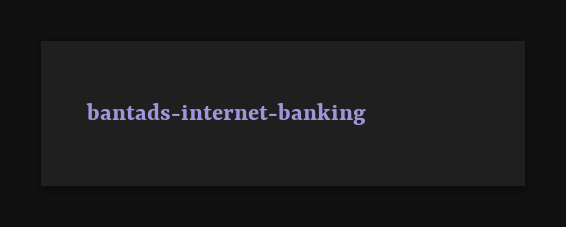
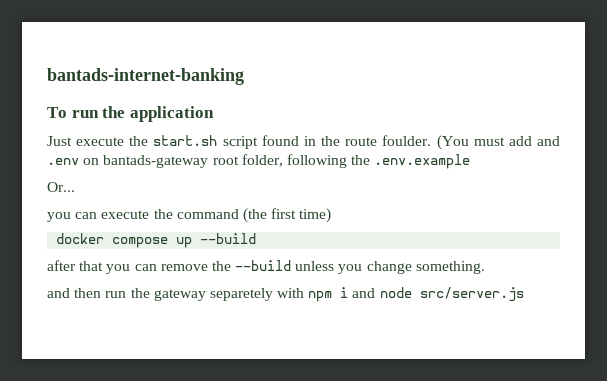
(366, 114) none -> [47,106,214,122] [47,135,560,150] [47,154,471,169] [47,182,75,192] [47,208,332,223] [56,233,257,248] [47,260,485,274] [47,287,524,302] // To run the application // Just execute the start.sh script found in the route foulder. (You must add and .env on bantads-gateway root folder, following the .env.example // Or... // you can execute the command (the first time) // docker compose up --build // after that you can remove the --build unless you change something. // and then run the gateway separetely with npm i and node src/server.js

